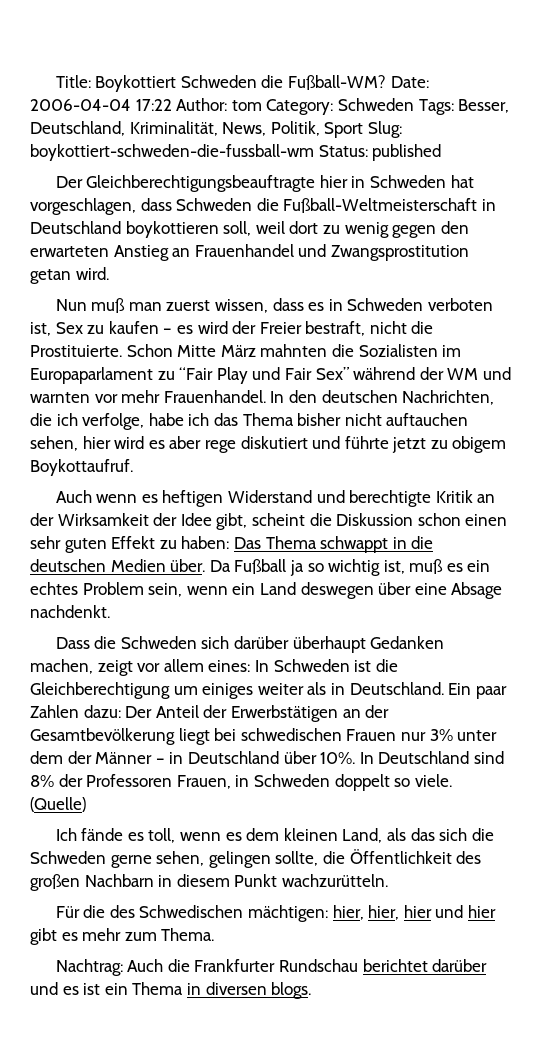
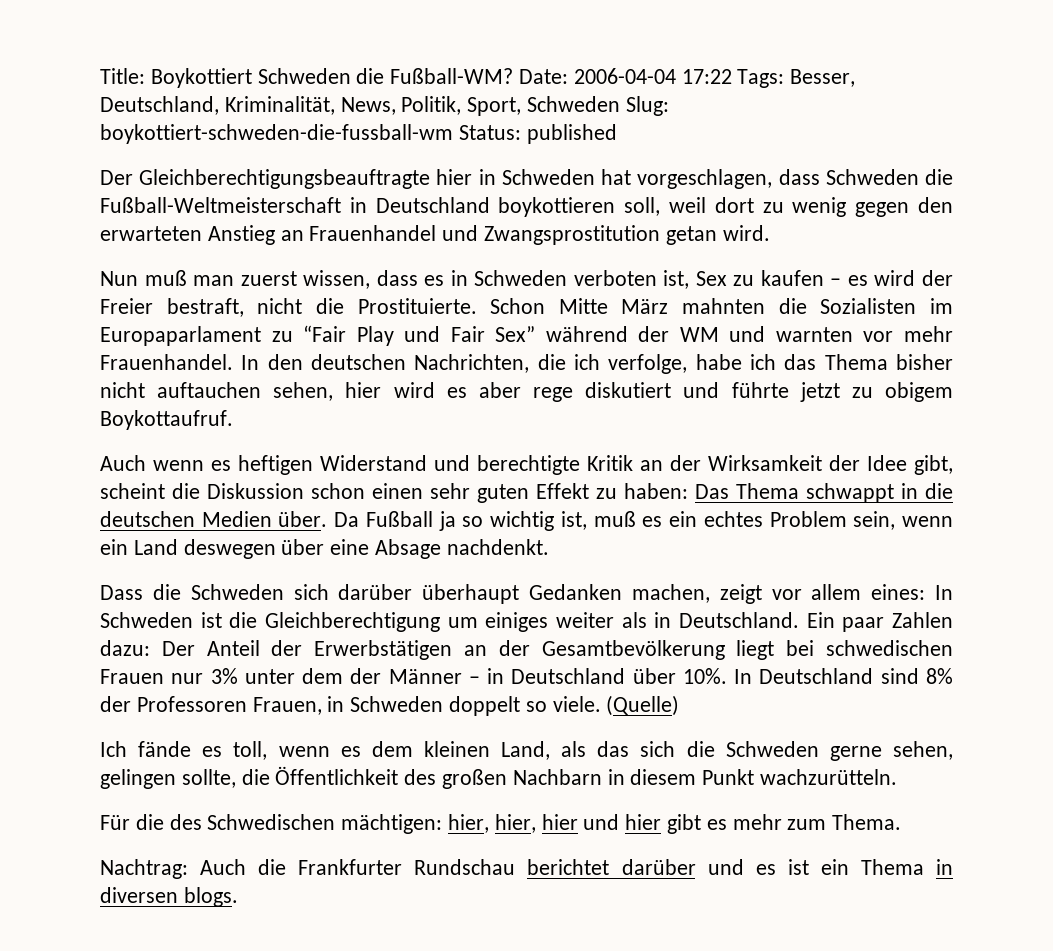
[176,98,414,115] Author: tom Category: Schweden -> (732, 76) none
[324,122,364,138] Sport -> [467,96,621,116] Sport, Schweden

